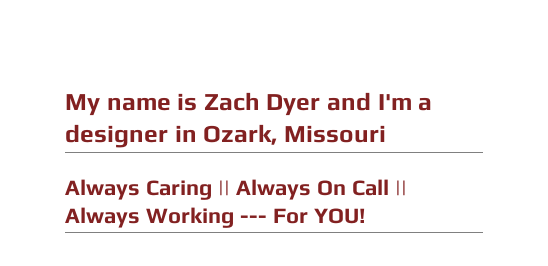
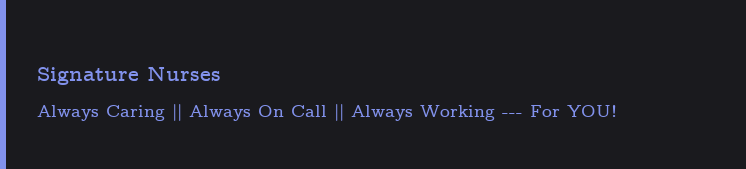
[65,92,433,116] [65,124,386,148] My name is Zach Dyer and I'm a designer in Ozark, Missouri -> [37,66,221,85] Signature Nurses

